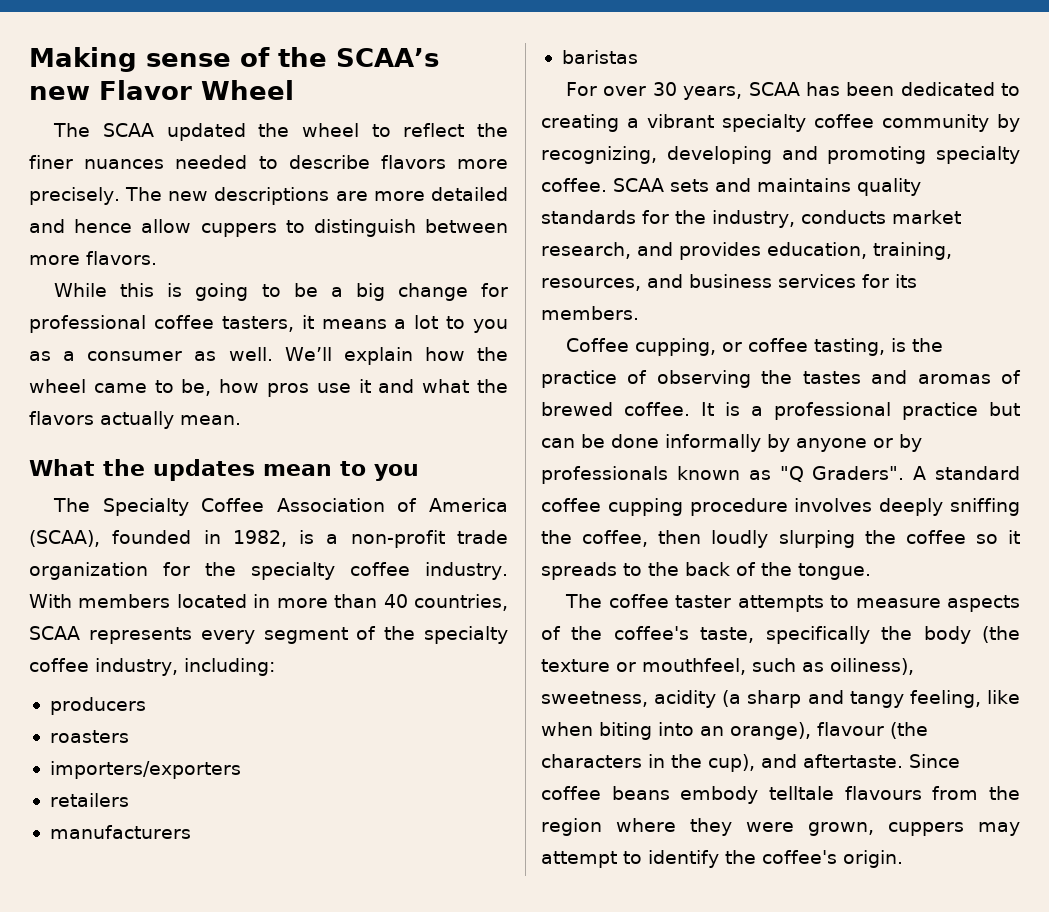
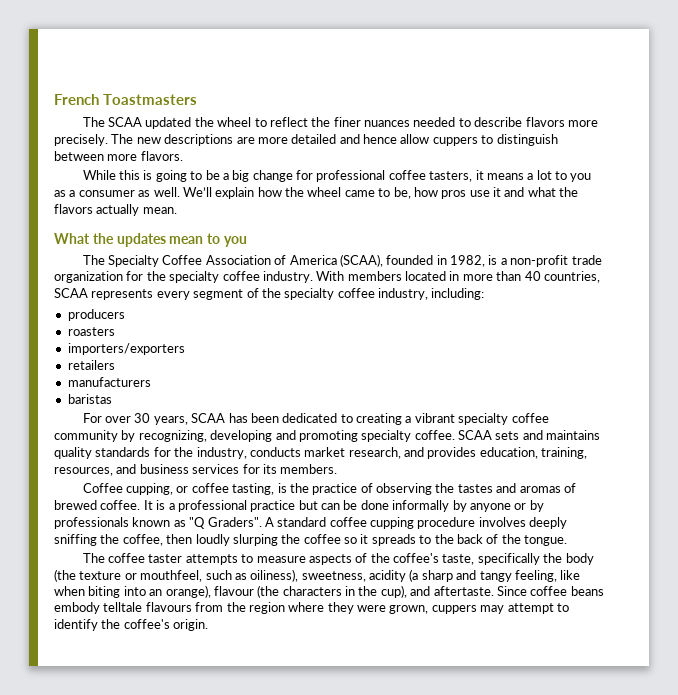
[29,47,439,72] [29,80,294,100] Making sense of the SCAA’s new Flavor Wheel -> [54,94,198,105] French Toastmasters

